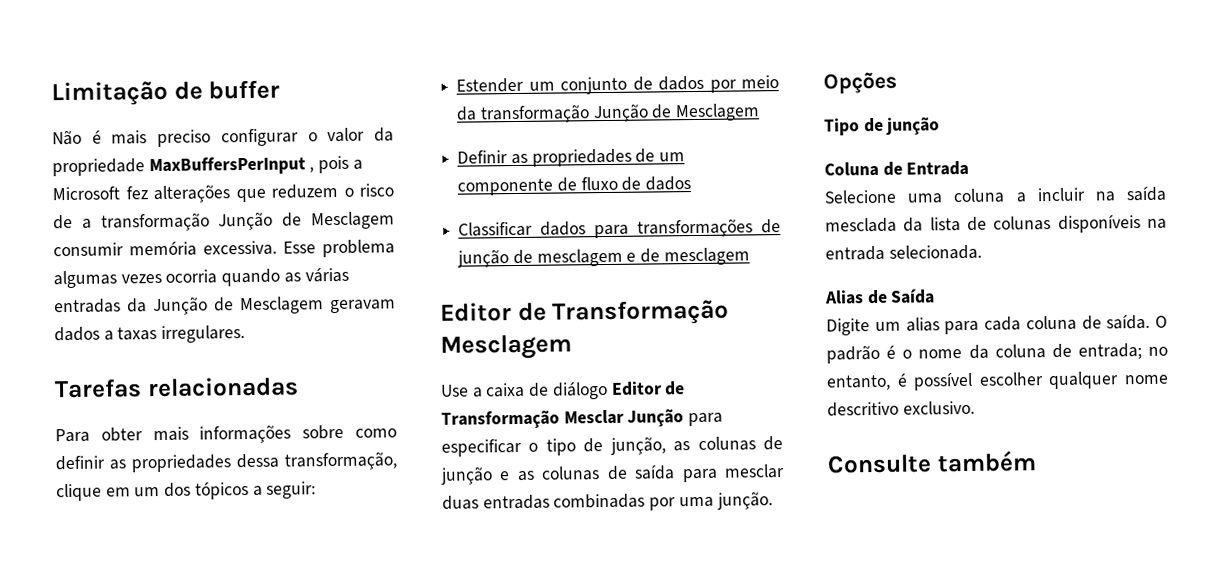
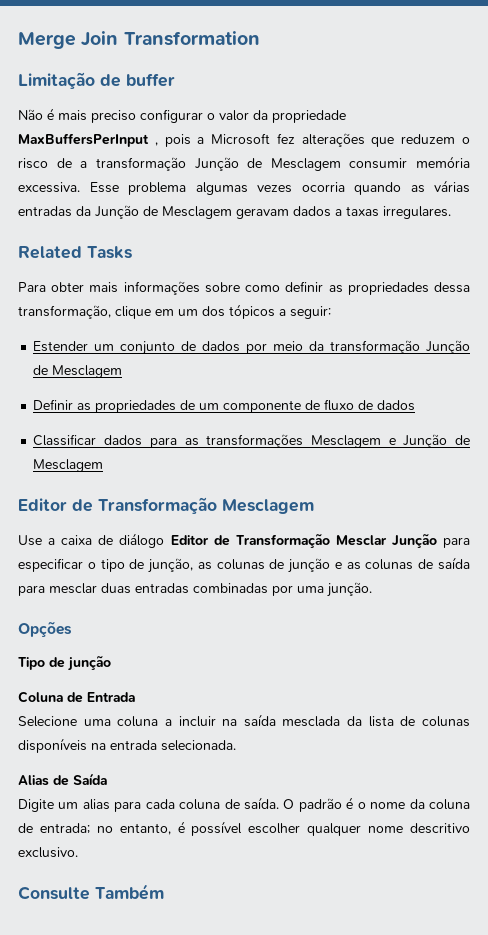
(51, 93) none -> [18,31,260,49] Merge Join Transformation //
[54,376,299,399] Tarefas relacionadas -> [18,246,132,259] Related Tasks
[637,218,781,238] [457,247,750,268] transformações de junção de mesclagem e de mesclagem -> [184,434,470,448] [33,459,104,472] as transformações Mesclagem e Junção de Mesclagem
[936,450,1037,473] também -> [95,884,164,900] Também

